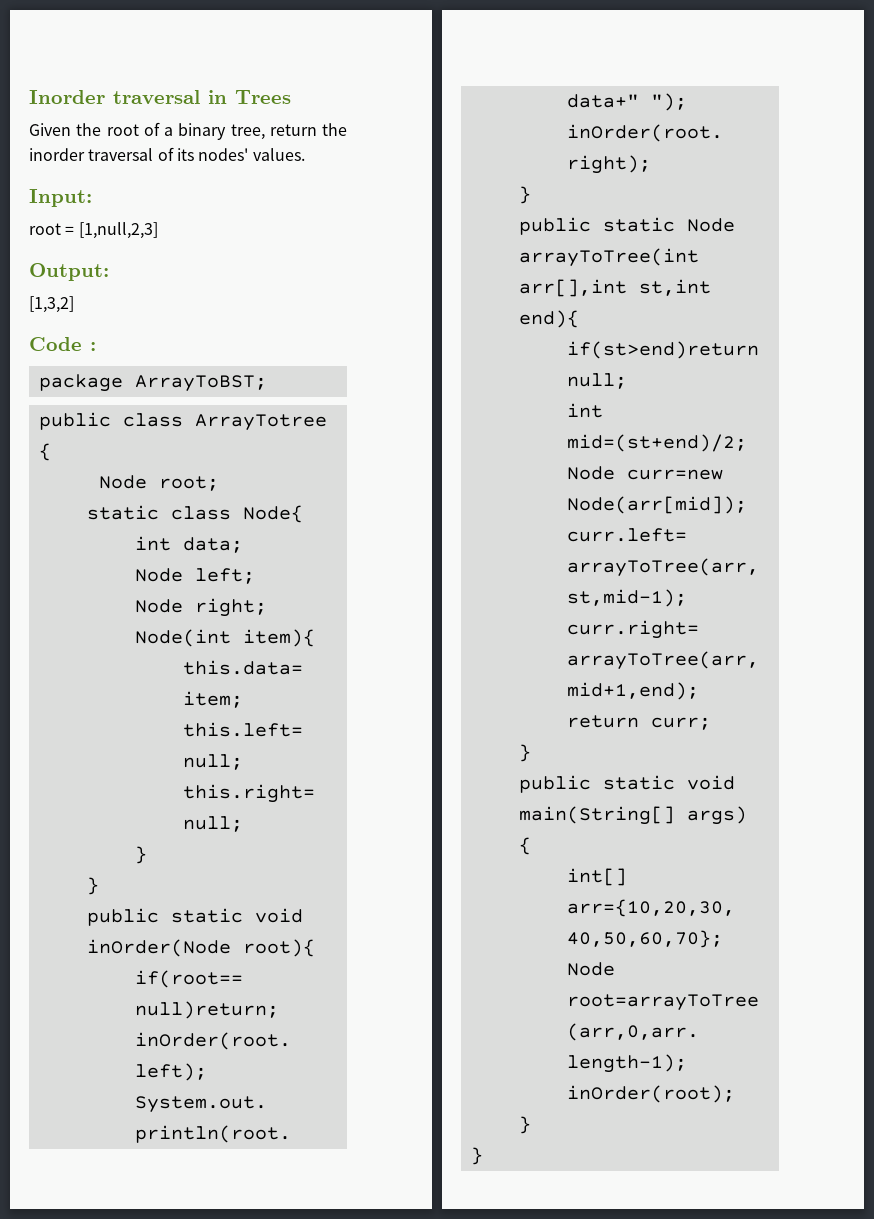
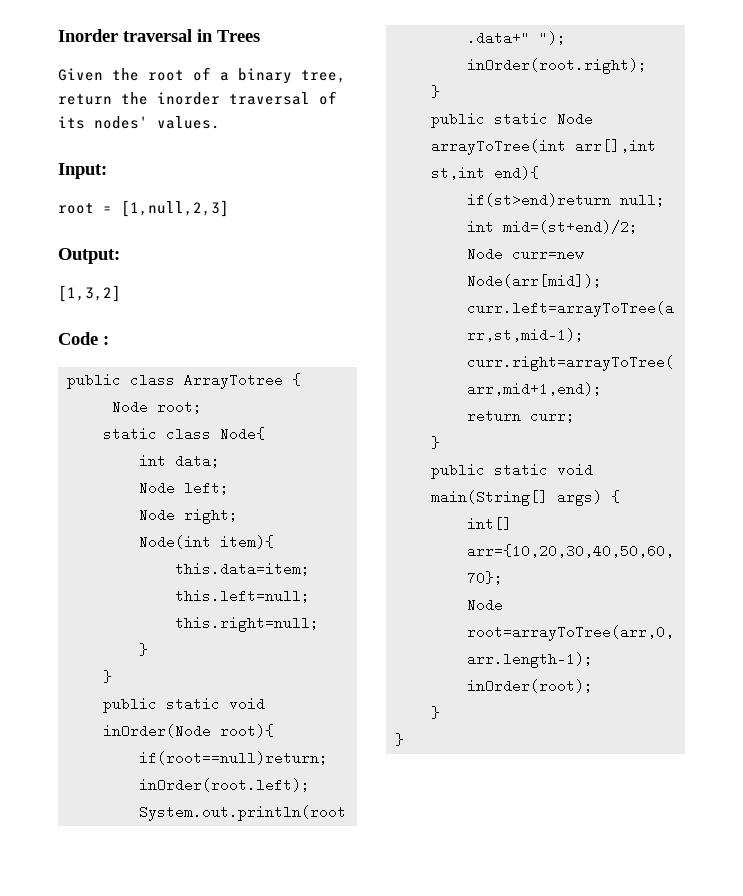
[38,374,267,392] // package ArrayToBST; -> (109, 340) none

